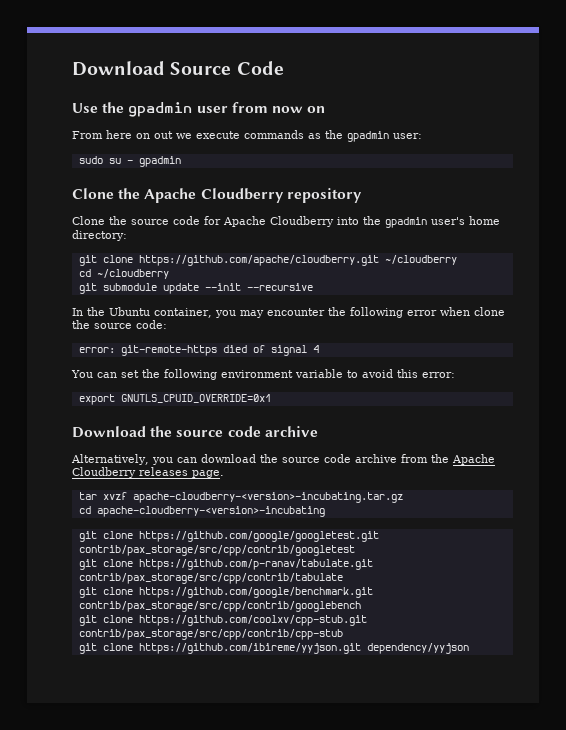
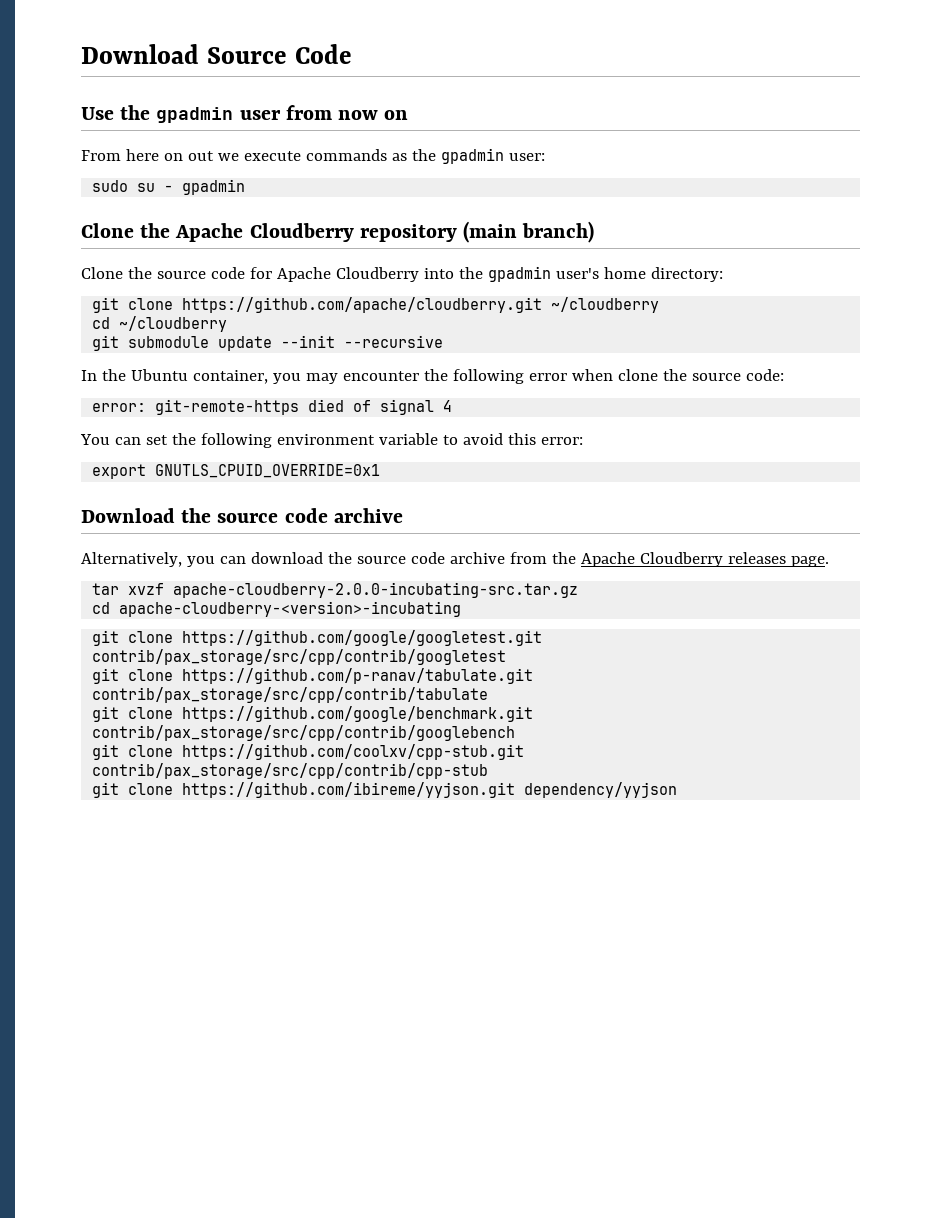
(362, 195) none -> [463,221,595,243] (main branch)
[132,492,403,503] apache-cloudberry-<version>-incubating.tar.gz -> [173,582,579,598] apache-cloudberry-2.0.0-incubating-src.tar.gz

